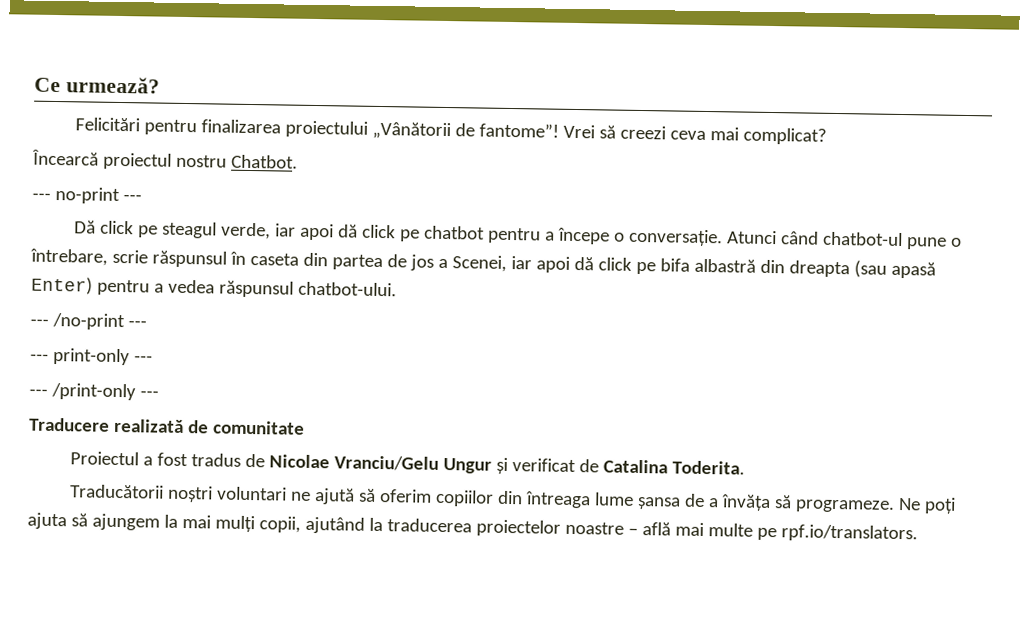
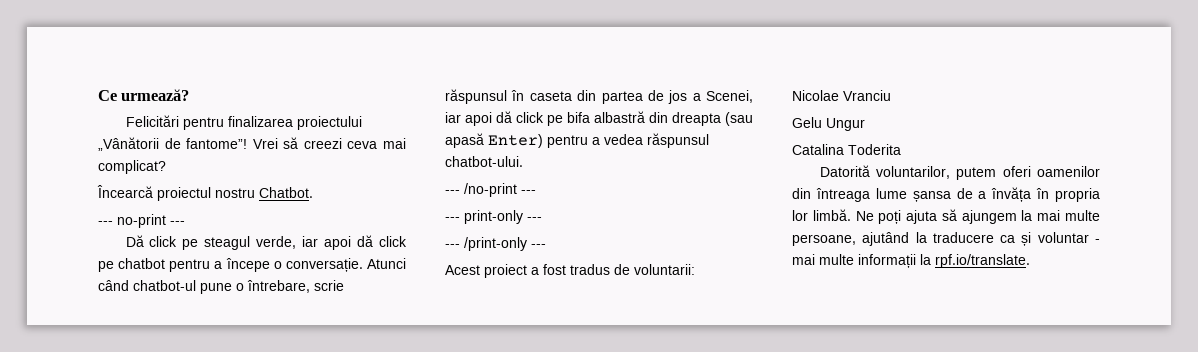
[29,417,305,435] [70,451,746,475] [70,484,495,507] Traducere realizată de comunitate // Proiectul a fost tradus de Nicolae Vranciu/Gelu Ungur și verificat de Catalina Toderita. // Traducătorii noștri voluntari ne ajută să oferim copiilor -> [445,264,695,278] [792,90,891,101] [792,117,865,131] [792,144,901,155] [819,165,1100,180] Acest proiect a fost tradus de voluntarii: // Nicolae Vranciu // Gelu Ungur // Catalina Toderita // Datorită voluntarilor, putem oferi oamenilor
[774,495,896,513] să programeze. -> [1036,188,1100,202] [792,209,851,221] în propria lor limbă.
[214,515,918,543] mulți copii, ajutând la traducerea proiectelor noastre – află mai multe pe rpf.io/translators. -> [1065,210,1100,221] [792,232,1100,246] [792,254,1030,268] multe persoane, ajutând la traducere ca și voluntar - mai multe informații la rpf.io/translate.

